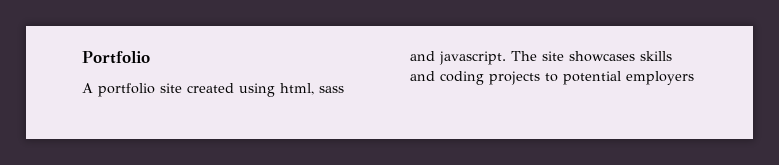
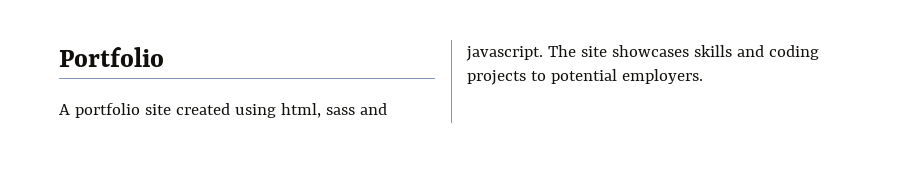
[626,71,694,85] employers -> [621,69,703,84] employers.

